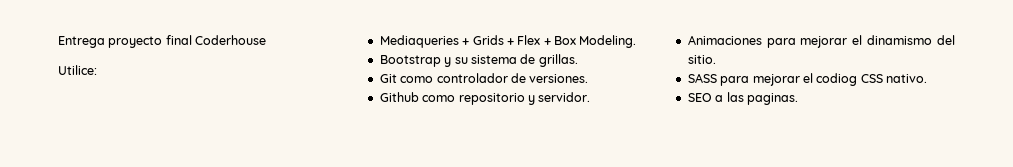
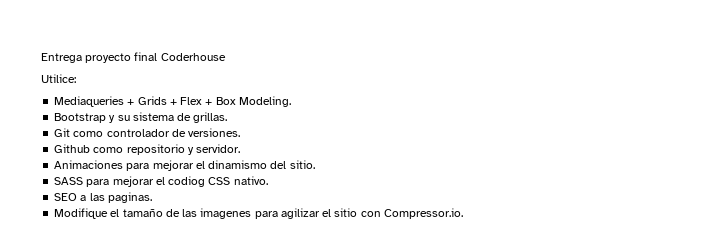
(798, 99) none -> [54,208,463,219] // Modifique el tamaño de las imagenes para agilizar el sitio con Compressor.io.

